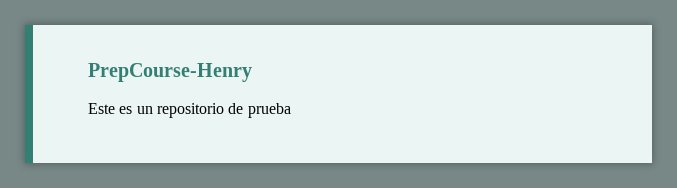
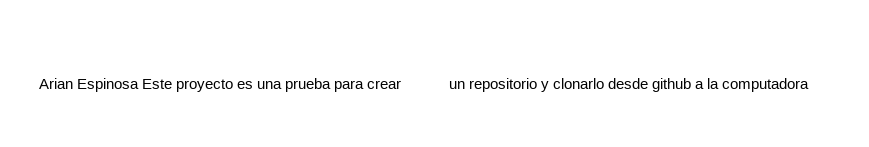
[88,63,252,82] [88,103,291,118] PrepCourse-Henry // Este es un repositorio de prueba -> [39,78,810,92] Arian Espinosa Este proyecto es una prueba para crear un repositorio y clonarlo desde github a la computadora

